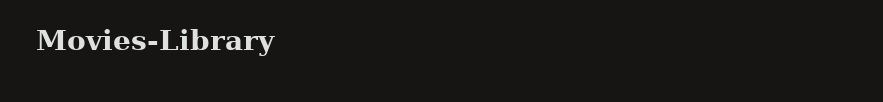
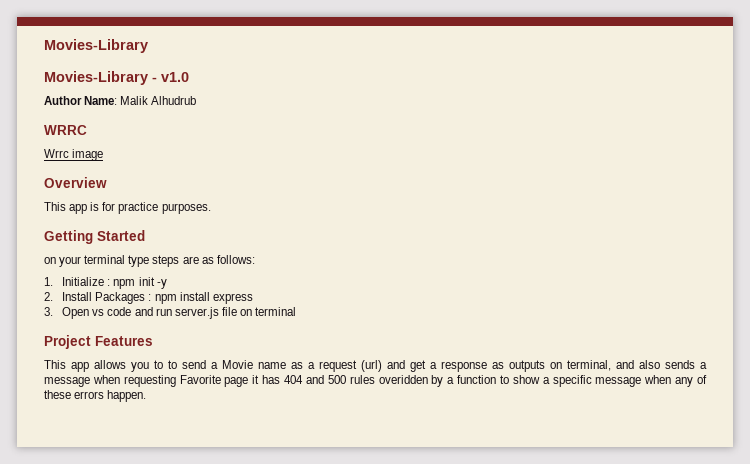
[36,29,275,56] Movies-Library -> [44,39,148,53] [44,71,189,85] [44,96,197,105] [44,125,87,135] [44,149,104,161] [44,177,107,188] [44,202,211,214] [44,230,145,244] [44,255,255,267] [44,277,167,289] [44,292,253,304] [44,307,297,319] [44,335,153,349] [44,360,707,372] [44,375,708,387] [44,390,147,402] Movies-Library // Movies-Library - v1.0 // Author Name: Malik Alhudrub // WRRC // Wrrc image // Overview // This app is for practice purposes. // Getting Started // on your terminal type steps are as follows: // 1. Initialize : npm init -y // 2. Install Packages : npm install express // 3. Open vs code and run server.js file on terminal // Project Features // This app allows you to to send a Movie name as a request (url) and get a response as outputs on terminal, and also sends a message when requesting Favorite page it has 404 and 500 rules overidden by a function to show a specific message when any of these errors happen.

